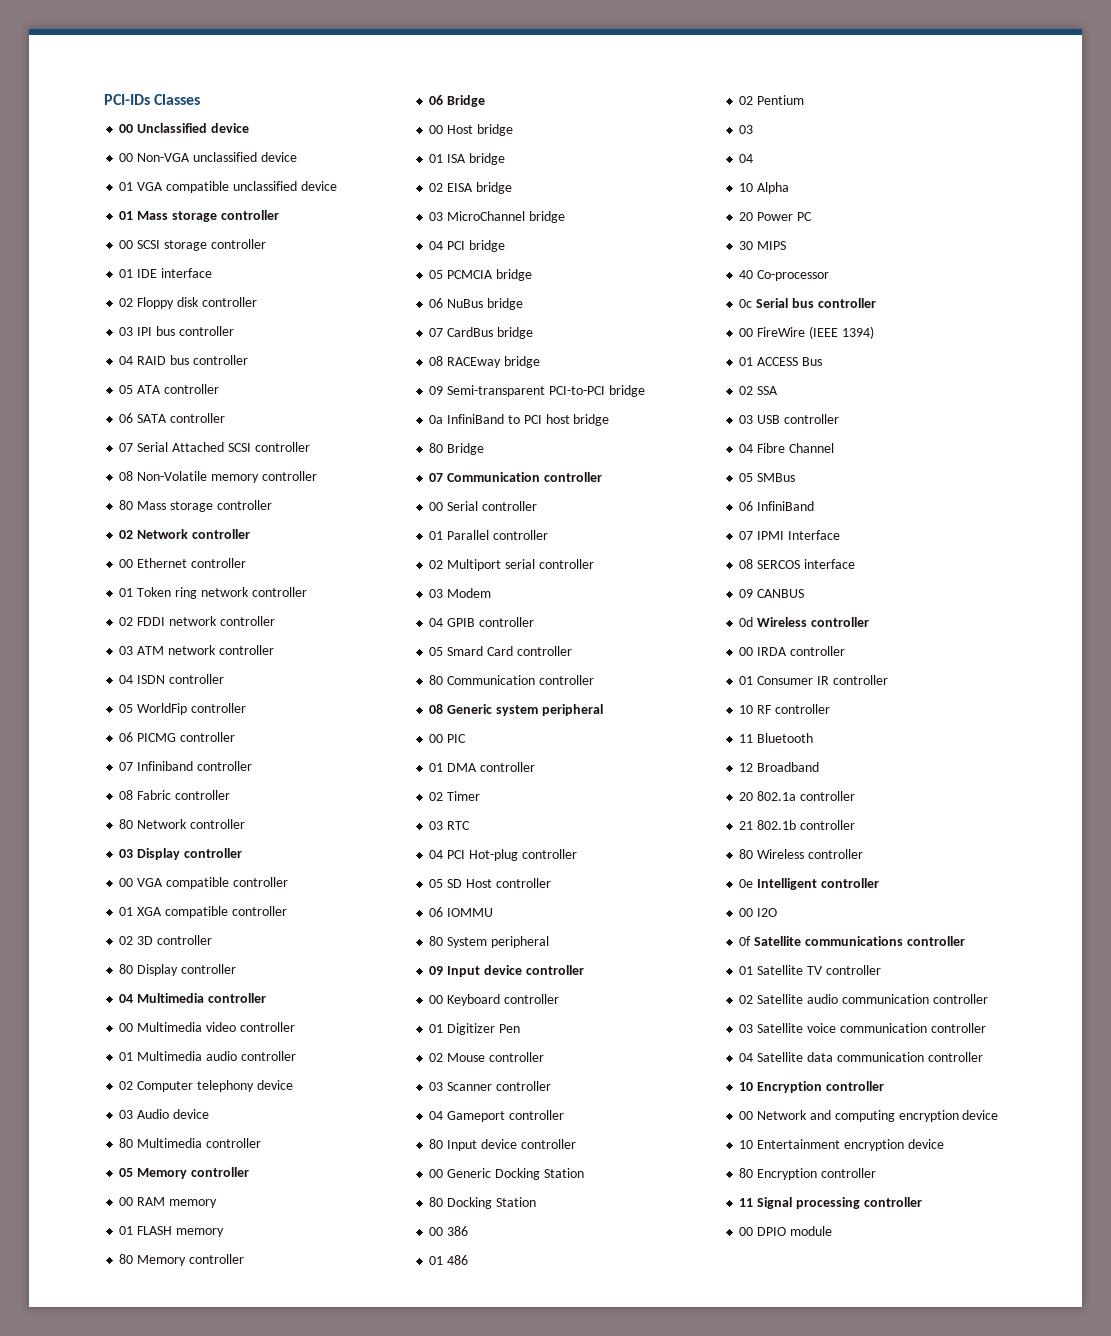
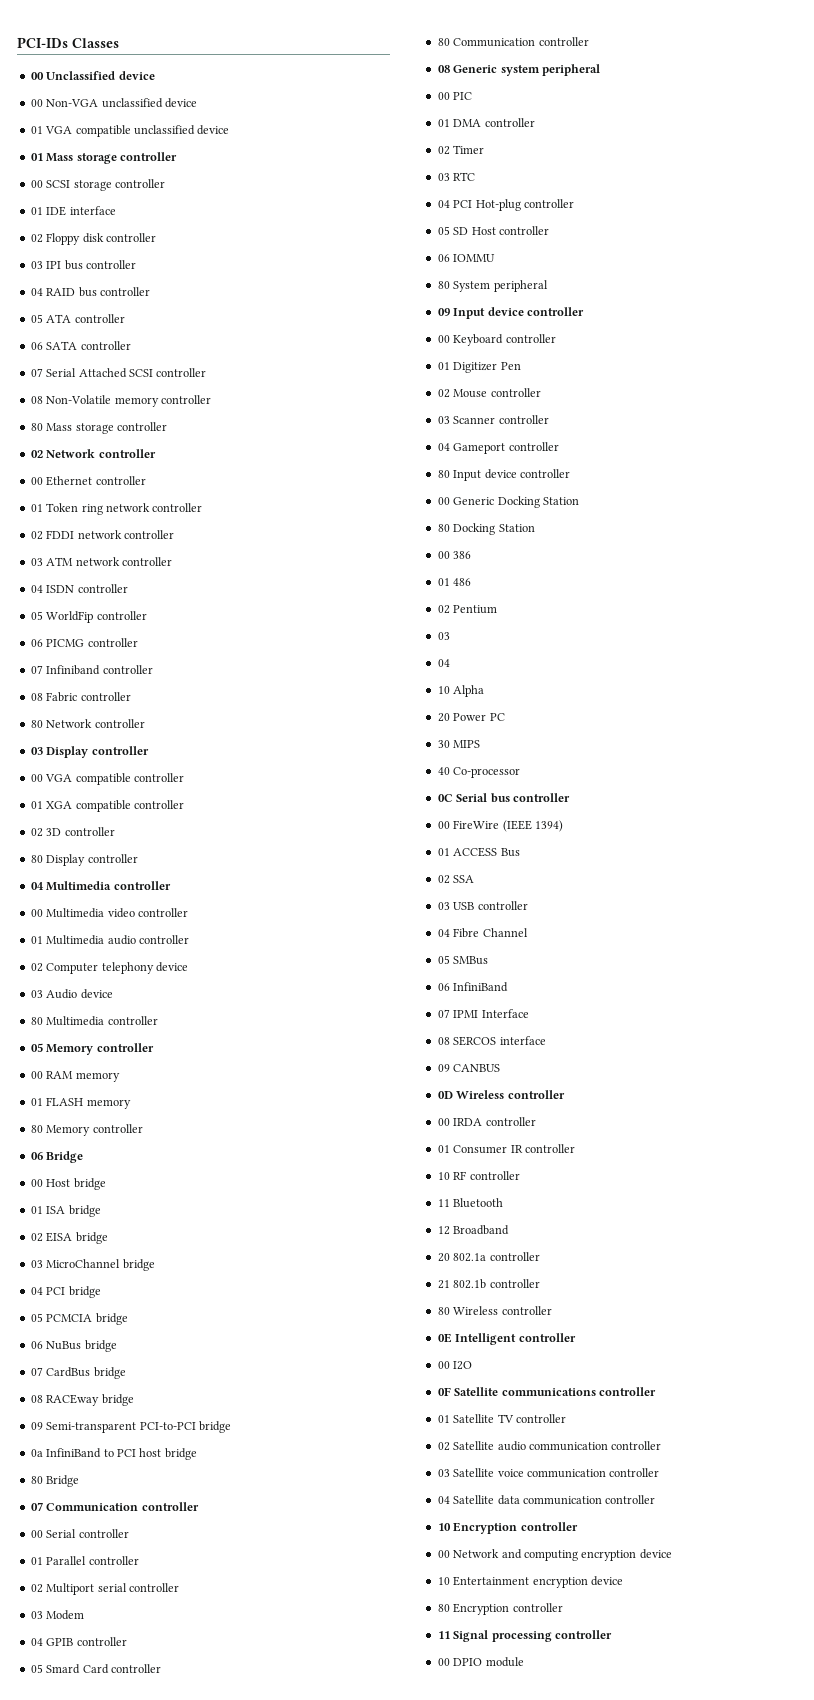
[739,299,753,308] 0c -> [437,794,453,802] 0C
[739,617,754,627] 0d -> [437,1091,453,1099] 0D
[739,879,754,888] 0e -> [437,1333,452,1343] 0E
[739,936,752,946] 0f -> [437,1387,451,1396] 0F

